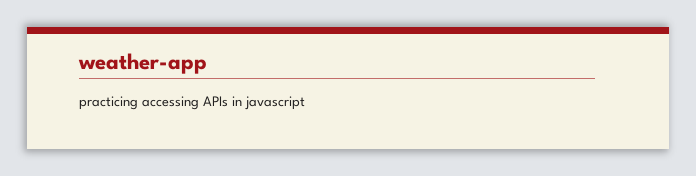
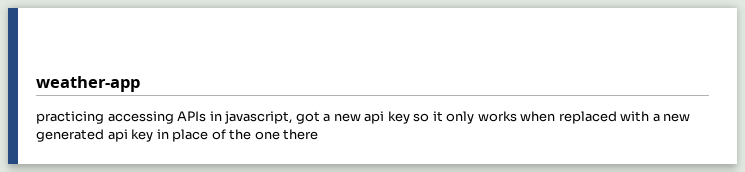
[245,96,305,110] javascript -> [224,111,691,124] [36,129,319,142] javascript, got a new api key so it only works when replaced with a new generated api key in place of the one there

